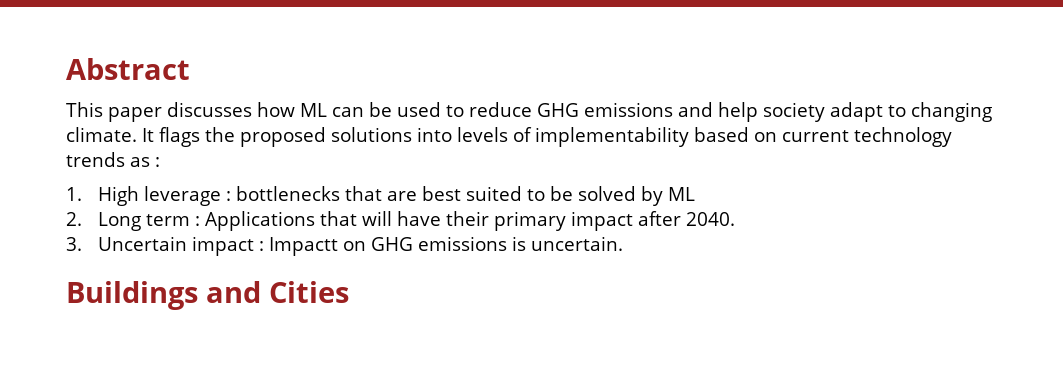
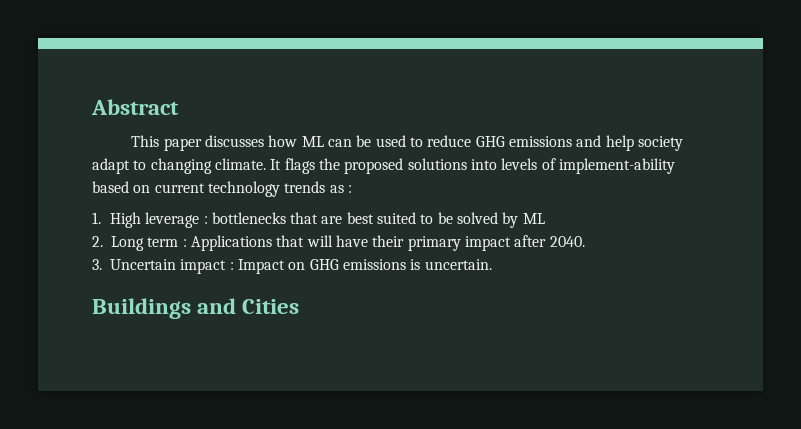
[535,127,689,147] implementability -> [558,158,675,174] implement-ability
[269,237,339,256] Impactt -> [237,259,285,274] Impact

